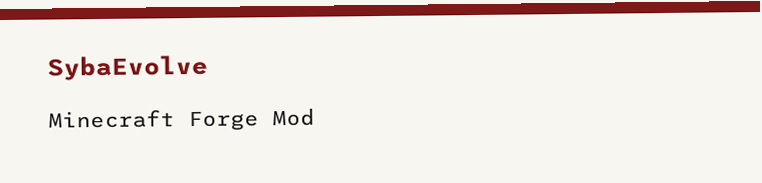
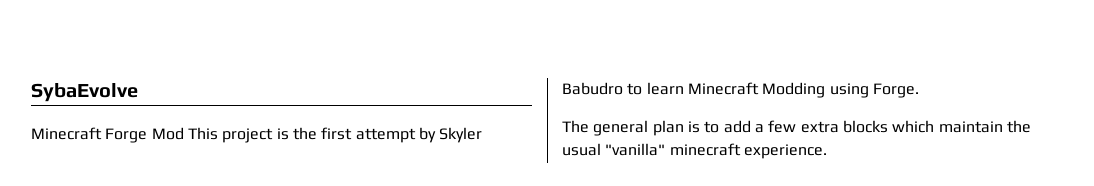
(315, 117) none -> [187,127,483,143] [562,82,919,98] [562,120,1031,136] [562,143,827,159] This project is the first attempt by Skyler Babudro to learn Minecraft Modding using Forge. // The general plan is to add a few extra blocks which maintain the usual "vanilla" minecraft experience.

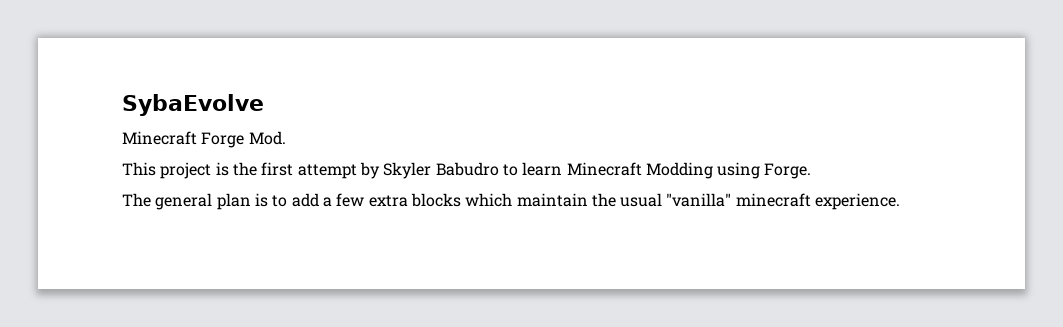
[151,127,184,140] Mod -> [248,131,286,145] Mod. //

